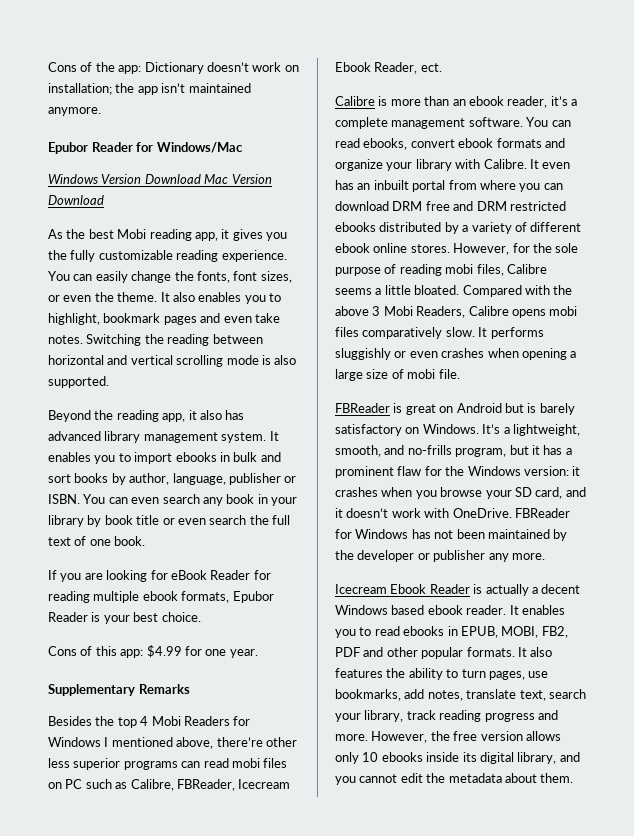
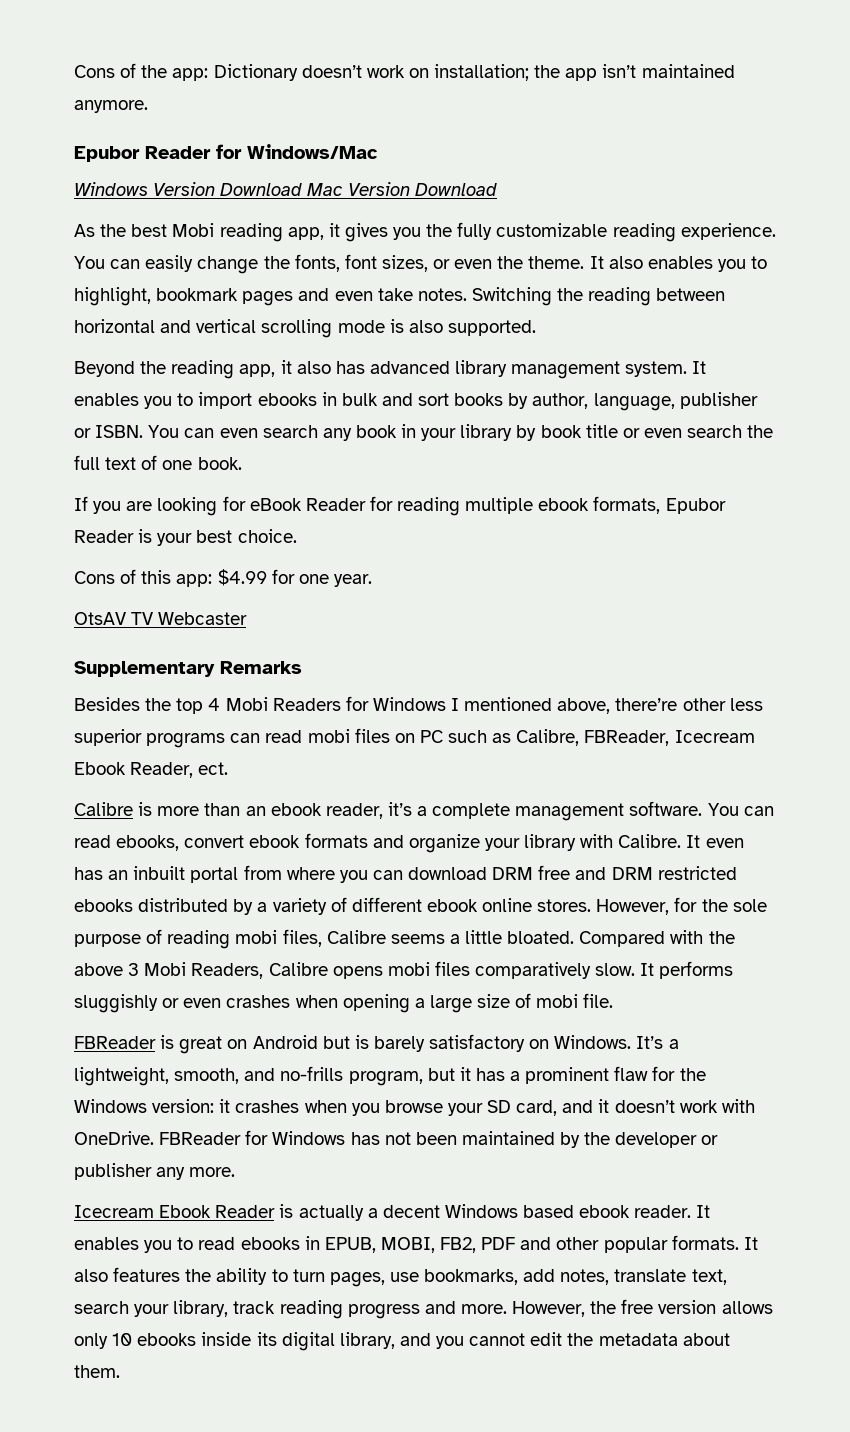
(258, 653) none -> [74,612,248,625] // OtsAV TV Webcaster

